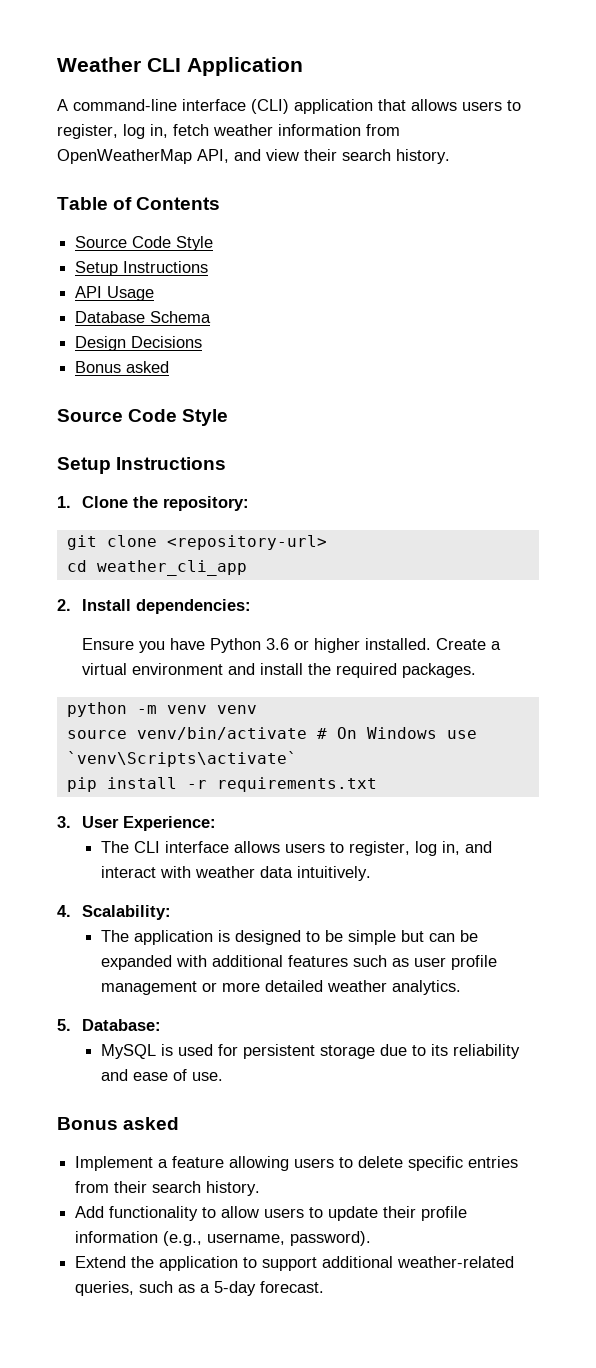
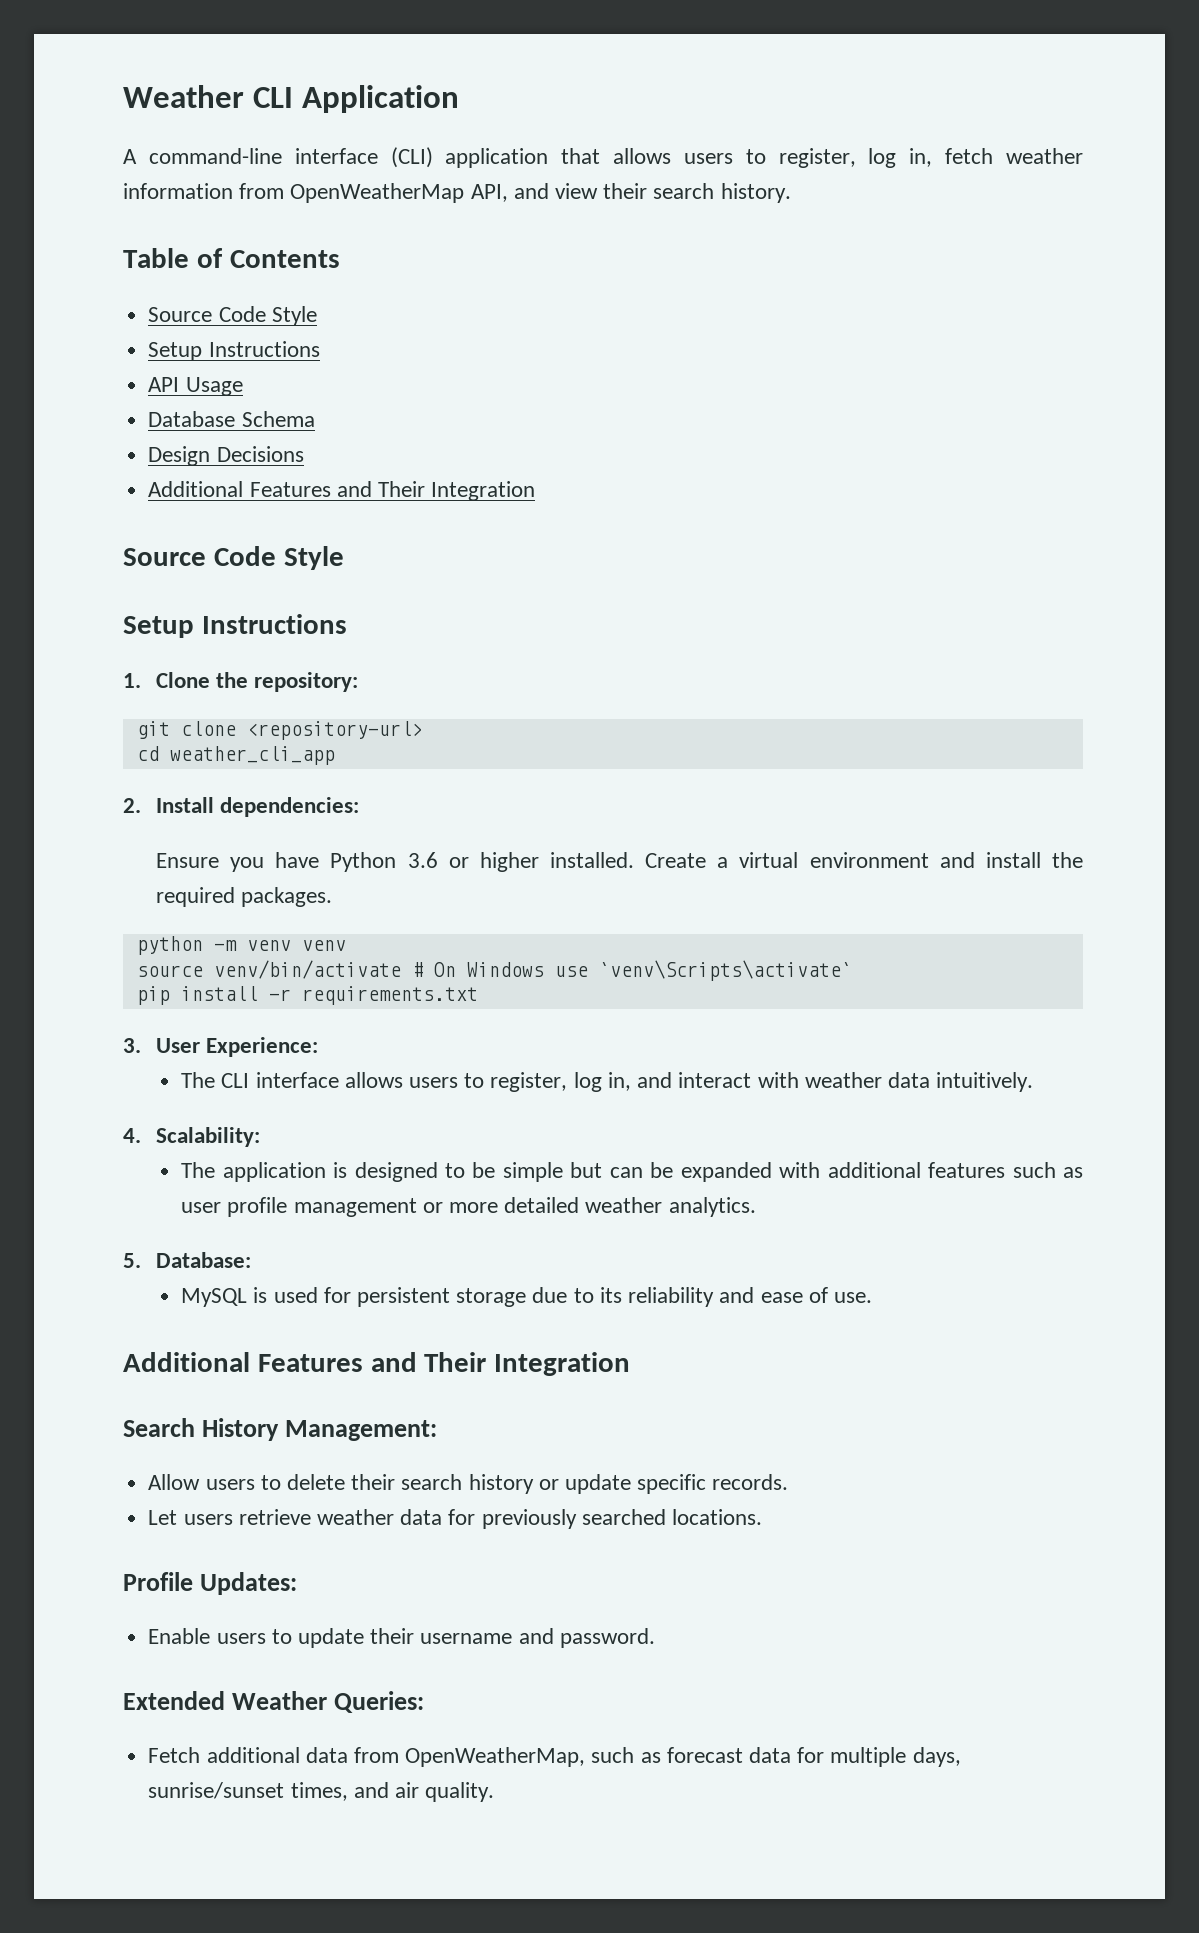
[75,361,170,373] Bonus asked -> [148,481,536,501] Additional Features and Their Integration
[57,1117,180,1130] [75,1156,519,1171] [75,1181,261,1196] [75,1206,468,1221] [75,1231,372,1246] [75,1256,515,1271] [75,1281,325,1296] Bonus asked // Implement a feature allowing users to delete specific entries from their search history. // Add functionality to allow users to update their profile information (e.g., username, password). // Extend the application to support additional weather-related queries, such as a 5-day forecast. -> [123,1352,631,1376] [123,1418,438,1441] [148,1474,789,1494] [148,1509,762,1529] [123,1572,298,1595] [148,1628,655,1648] [123,1691,425,1713] [148,1747,961,1767] [148,1782,495,1802] Additional Features and Their Integration // Search History Management: // Allow users to delete their search history or update specific records. // Let users retrieve weather data for previously searched locations. // Profile Updates: // Enable users to update their username and password. // Extended Weather Queries: // Fetch additional data from OpenWeatherMap, such as forecast data for multiple days, sunrise/sunset times, and air quality.

